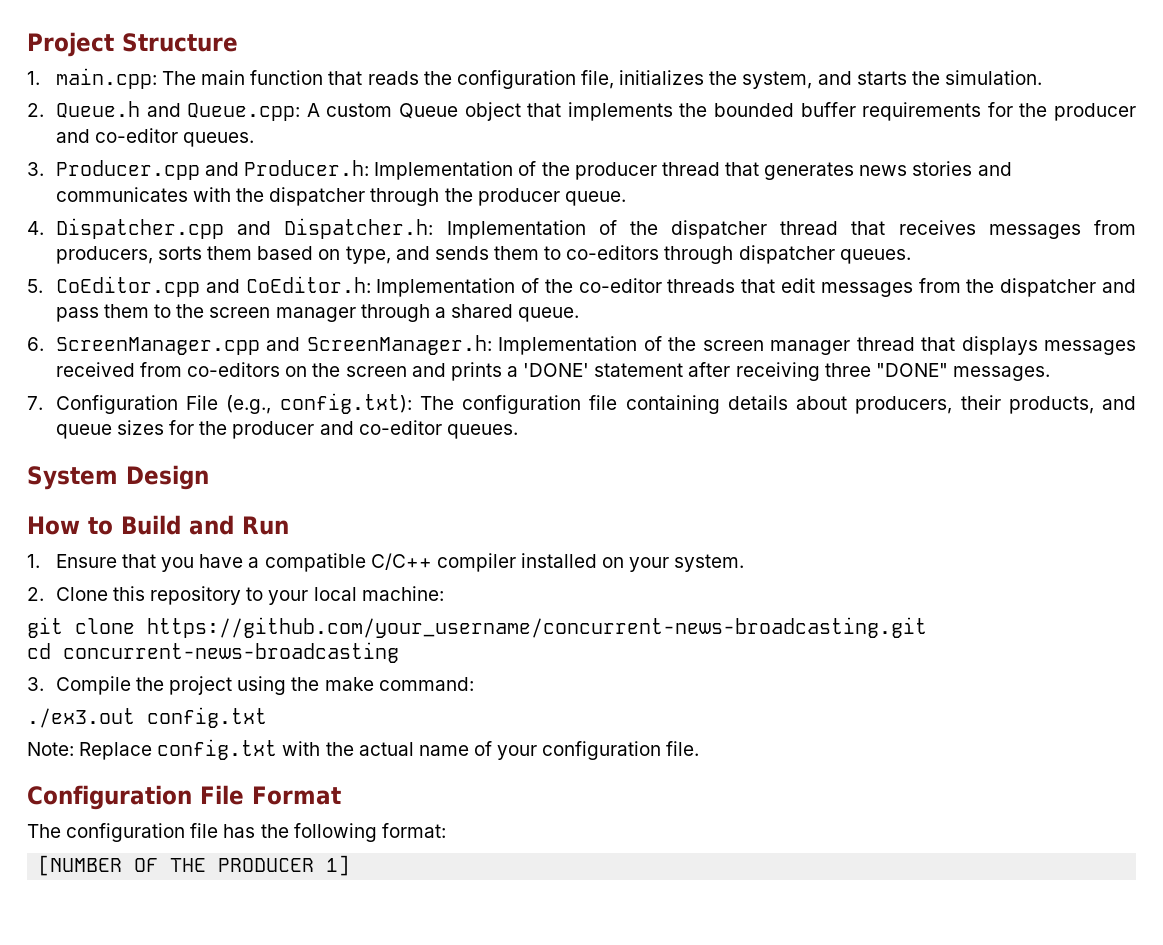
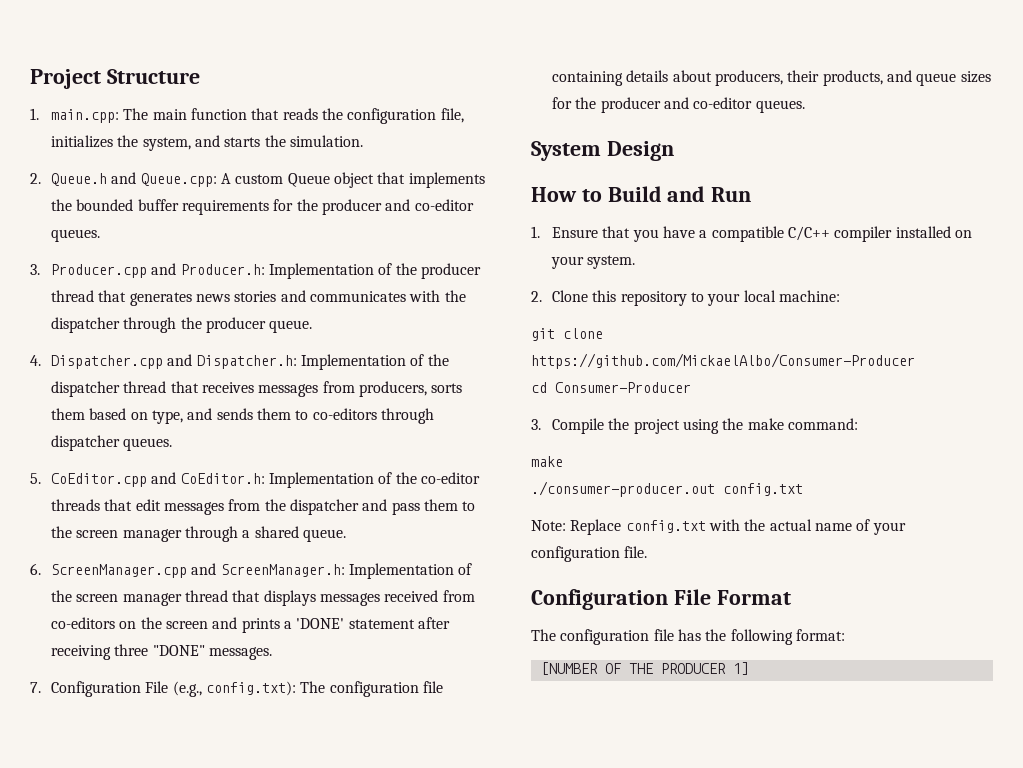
[147,617,927,638] https://github.com/your_username/concurrent-news-broadcasting.git -> [531,353,915,369] https://github.com/MickaelAlbo/Consumer-Producer
[63,642,399,663] concurrent-news-broadcasting -> [555,382,691,393] Consumer-Producer
[27,708,135,728] ./ex3.out -> [531,456,563,467] [531,481,715,497] make // ./consumer-producer.out

